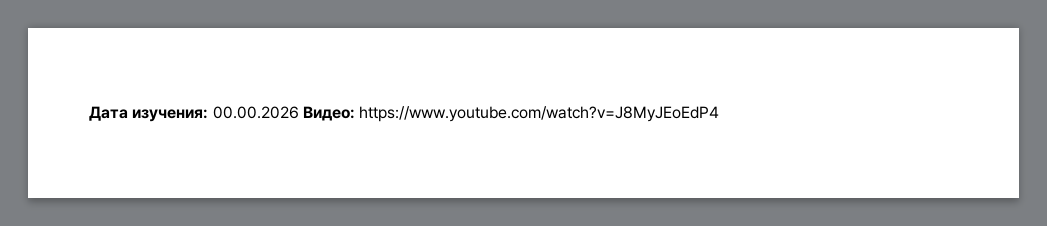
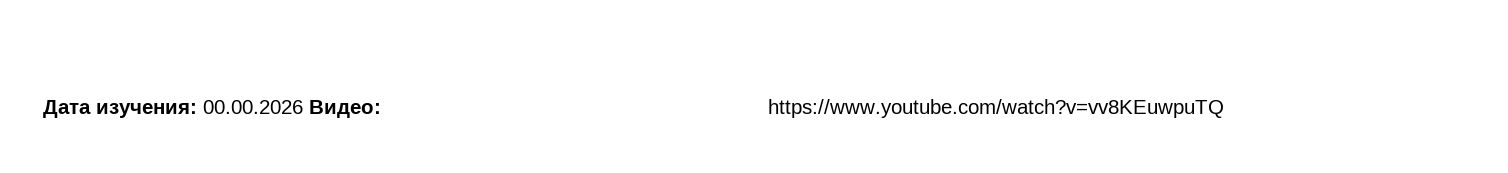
[359,106,720,122] https://www.youtube.com/watch?v=J8MyJEoEdP4 -> [768,99,1224,118] https://www.youtube.com/watch?v=vv8KEuwpuTQ

